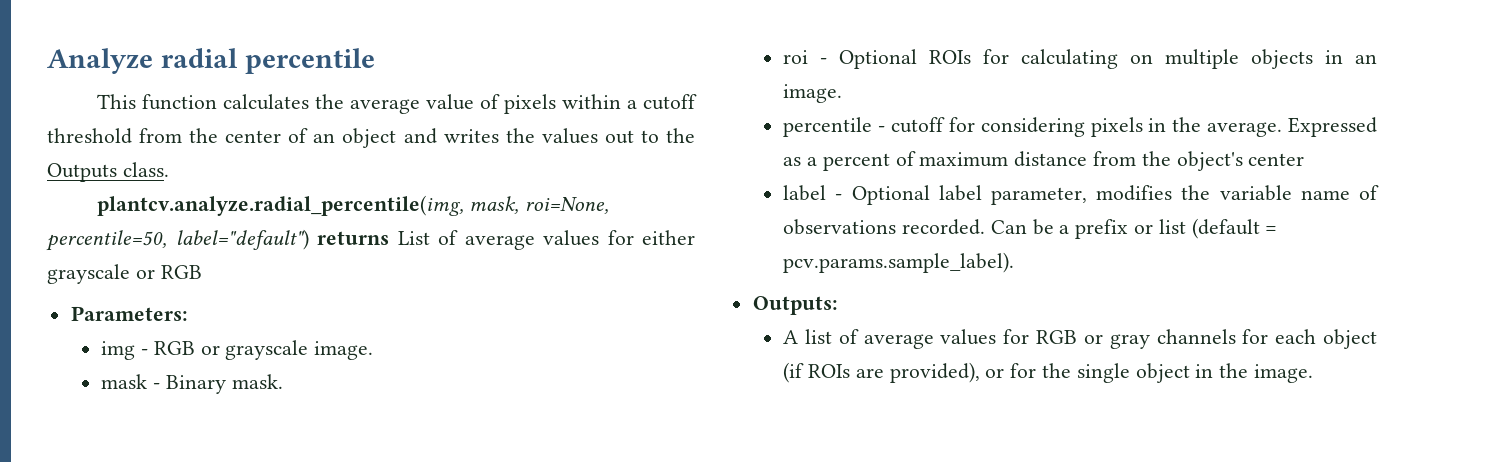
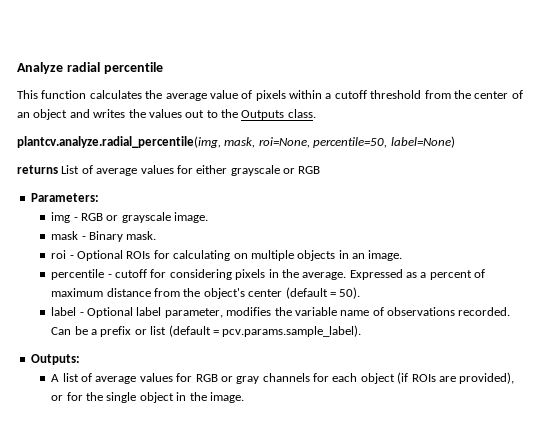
[175,229,309,250] label="default") -> [390,136,455,148] label=None) //
(1305, 159) none -> [285,287,361,299] (default = 50).

